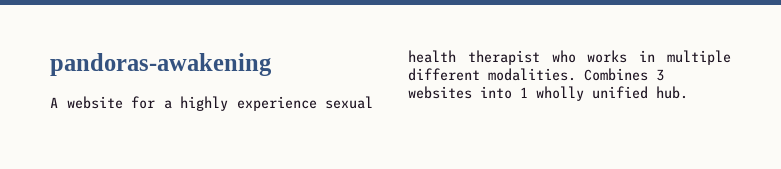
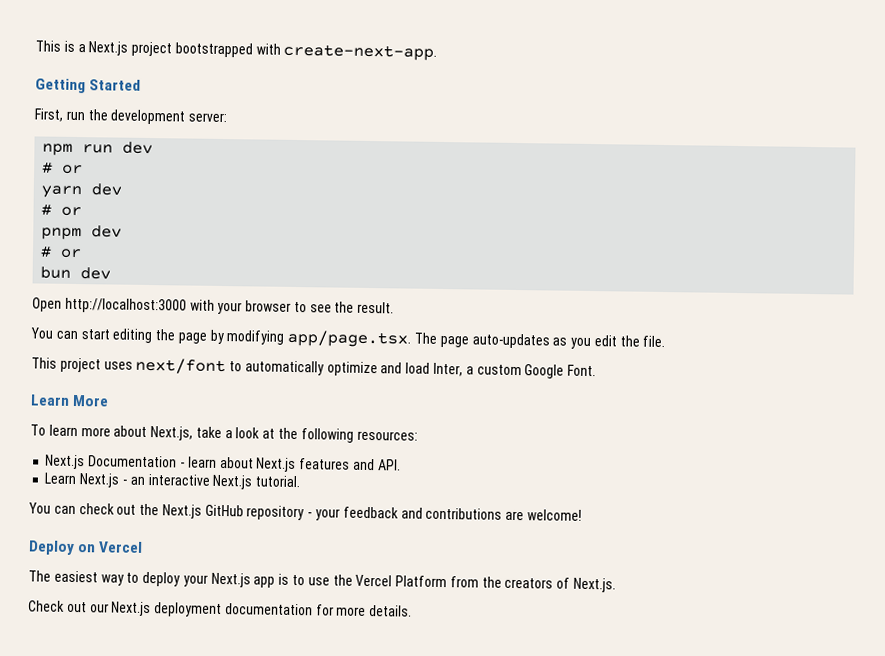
[50,53,272,76] [50,96,373,111] [408,50,731,65] [408,68,664,81] [408,86,688,101] pandoras-awakening // A website for a highly experience sexual health therapist who works in multiple different modalities. Combines 3 websites into 1 wholly unified hub. -> [35,40,438,61] [35,78,142,94] [34,108,228,125] [42,141,154,156] [42,161,84,175] [41,183,123,199] [41,203,83,217] [41,225,123,241] [40,245,83,259] [40,266,112,280] [32,297,395,315] [30,327,666,350] [31,357,597,379] [30,394,110,407] [30,424,418,443] [45,454,401,473] [44,472,301,490] [28,502,582,521] [28,540,144,556] [28,570,617,593] [28,600,413,618] This is a Next.js project bootstrapped with create-next-app. // Getting Started // First, run the development server: // npm run dev // # or // yarn dev // # or // pnpm dev // # or // bun dev // Open http://localhost:3000 with your browser to see the result. // You can start editing the page by modifying app/page.tsx. The page auto-updates as you edit the file. // This project uses next/font to automatically optimize and load Inter, a custom Google Font. // Learn More // To learn more about Next.js, take a look at the following resources: // Next.js Documentation - learn about Next.js features and API. // Learn Next.js - an interactive Next.js tutorial. // You can check out the Next.js GitHub repository - your feedback and contributions are welcome! // Deploy on Vercel // The easiest way to deploy your Next.js app is to use the Vercel Platform from the creators of Next.js. // Check out our Next.js deployment documentation for more details.

